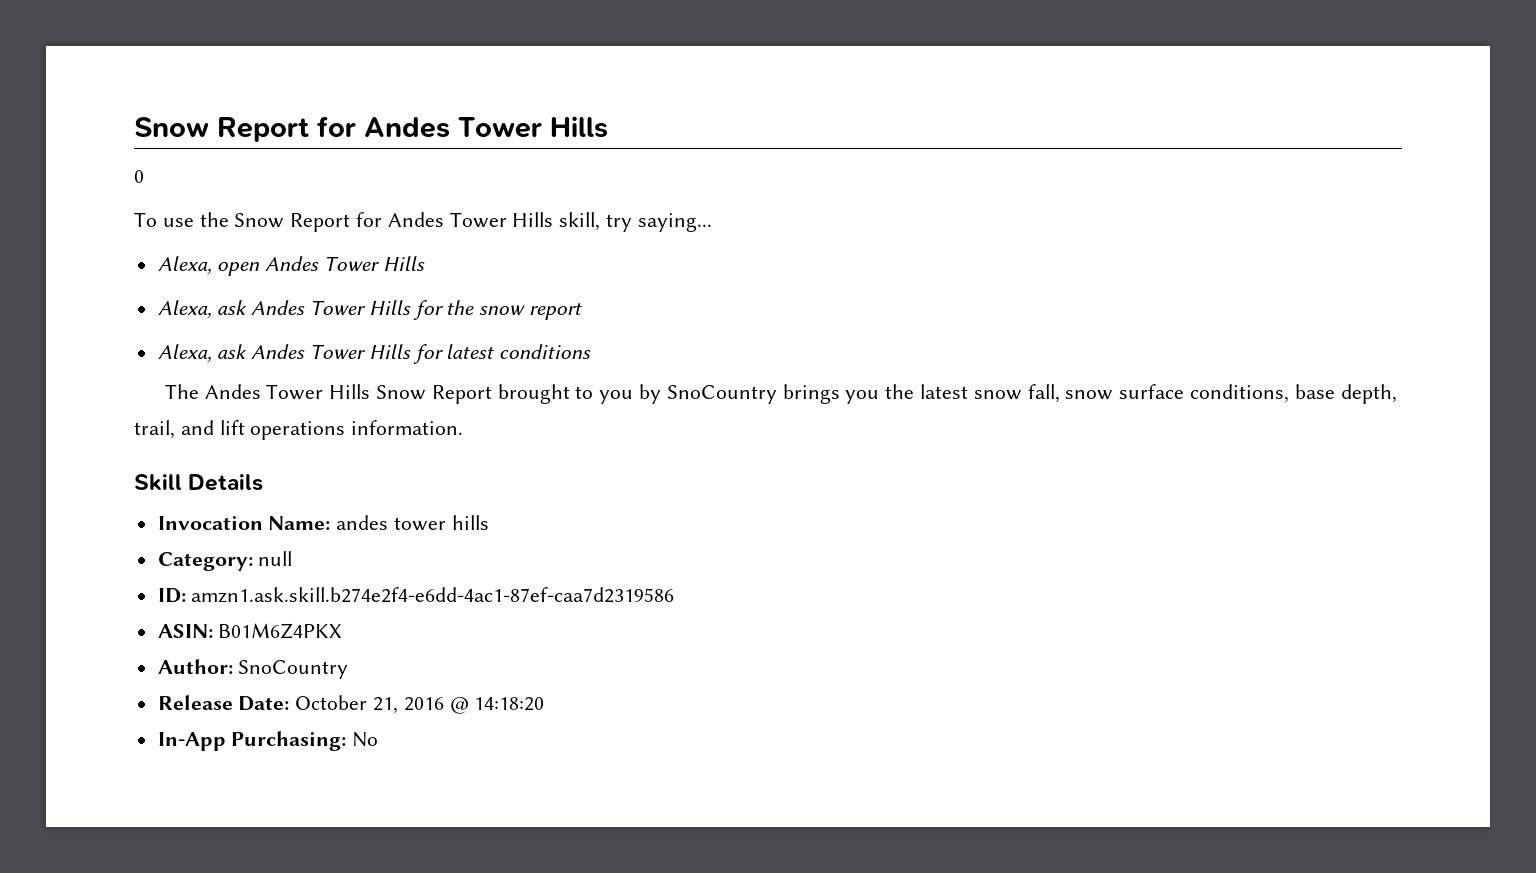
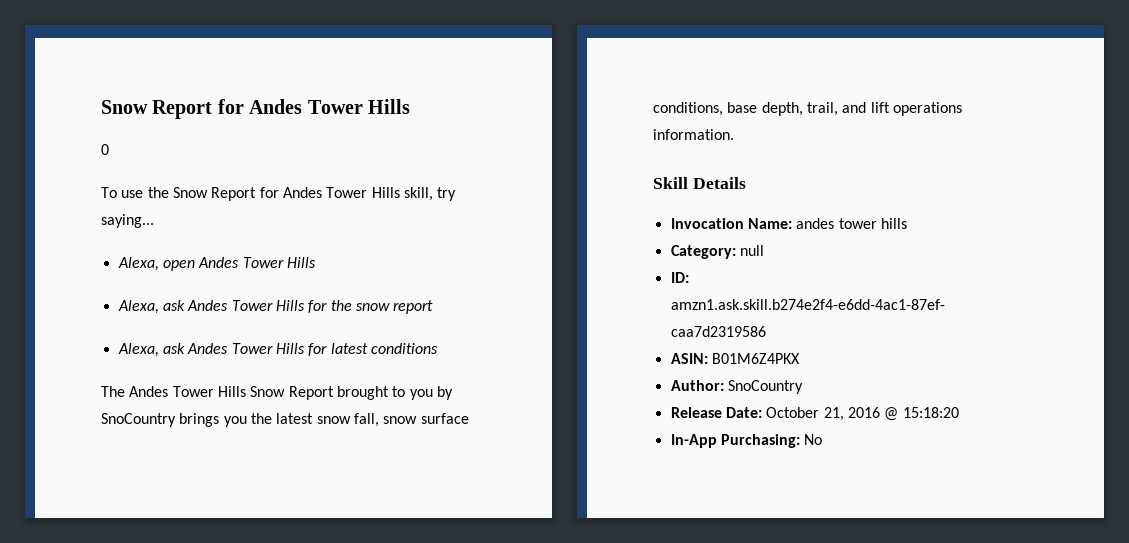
[474,697,545,711] 14:18:20 -> [902,407,959,418] 15:18:20

